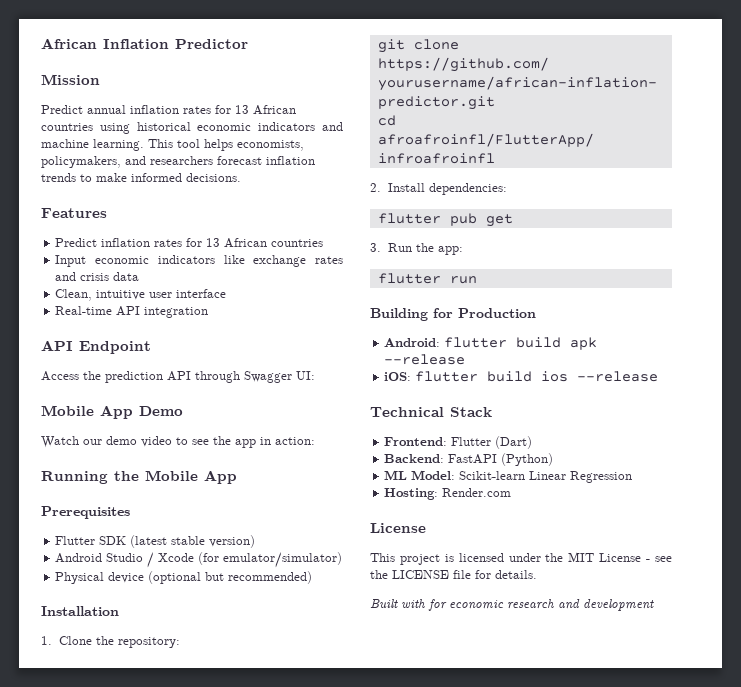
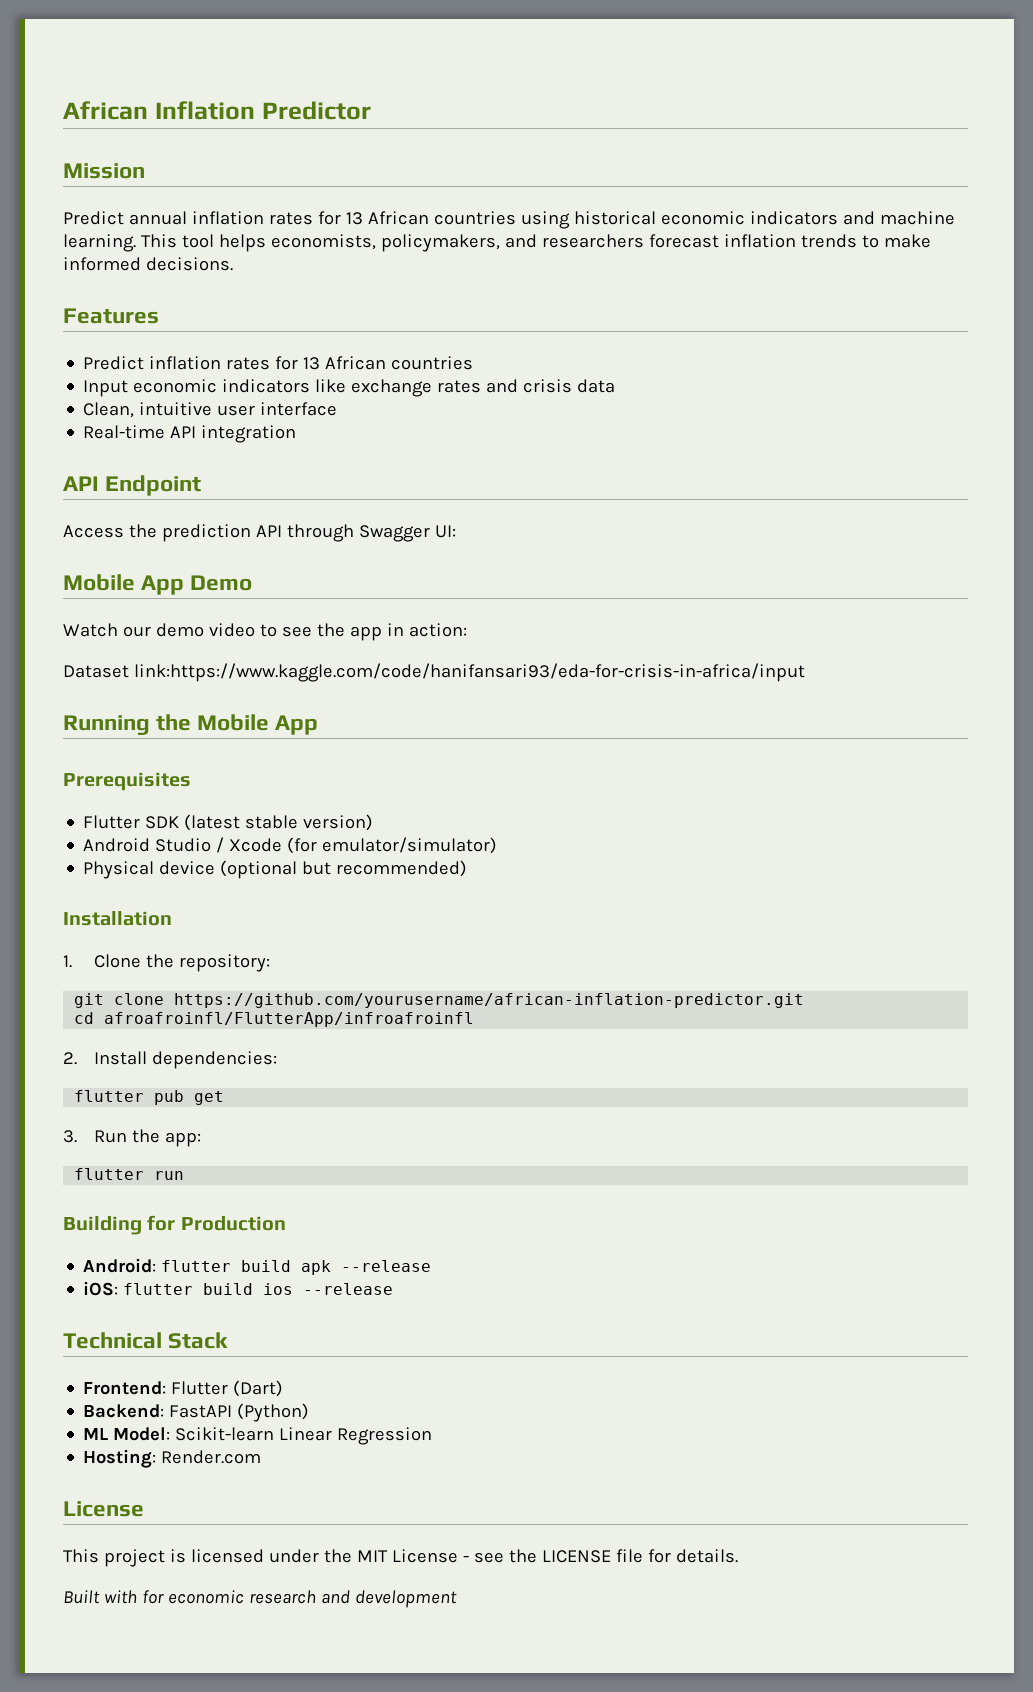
(315, 441) none -> [63,663,805,682] // Dataset link:https://www.kaggle.com/code/hanifansari93/eda-for-crisis-in-africa/input

